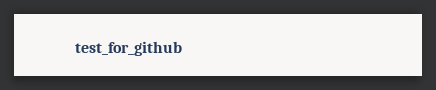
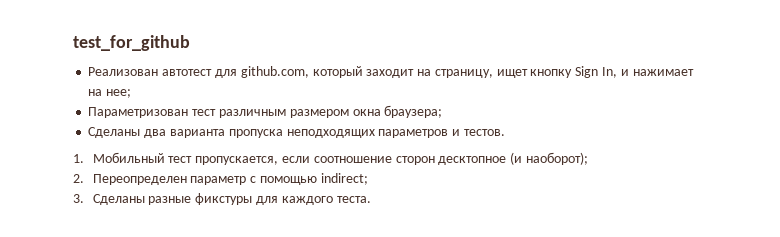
(182, 48) none -> [88,66,694,78] [88,89,132,98] [88,105,443,118] [88,127,505,138] [73,152,588,165] [73,173,368,185] [73,193,371,205] // Реализован автотест для github.com, который заходит на страницу, ищет кнопку Sign In, и нажимает на нее; // Параметризован тест различным размером окна браузера; // Сделаны два варианта пропуска неподходящих параметров и тестов. // 1. Мобильный тест пропускается, если соотношение сторон десктопное (и наоборот); // 2. Переопределен параметр с помощью indirect; // 3. Сделаны разные фикстуры для каждого теста.

